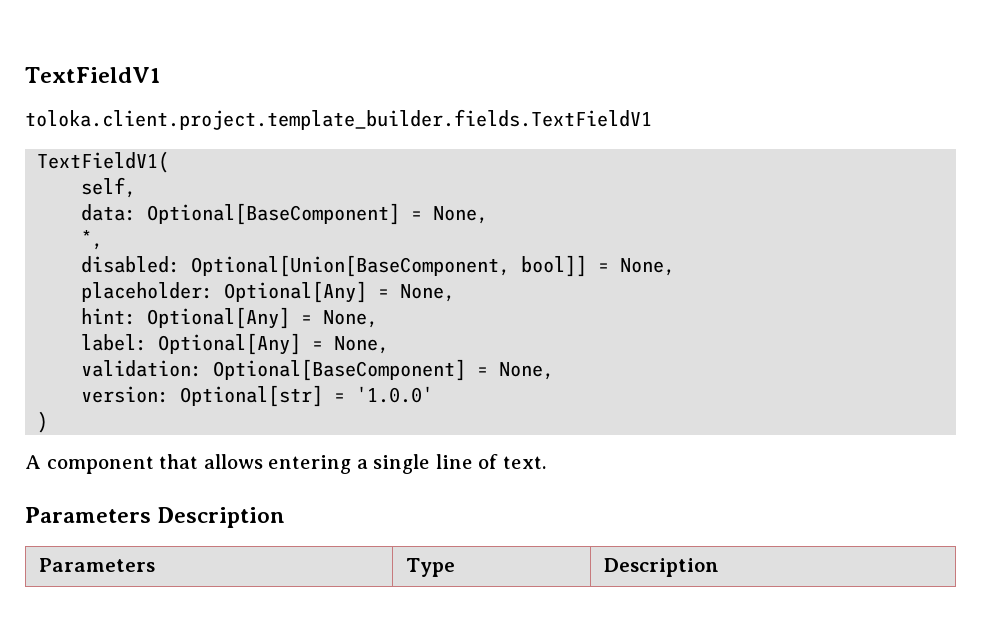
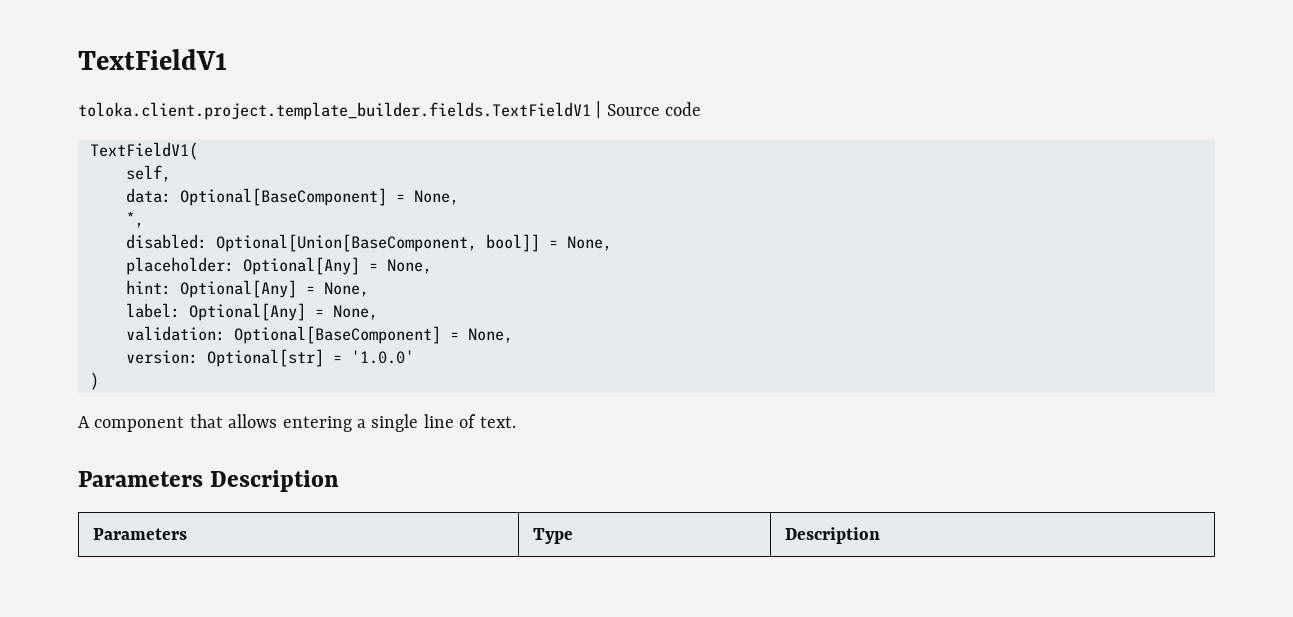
(652, 119) none -> [596,101,702,118] | Source code

